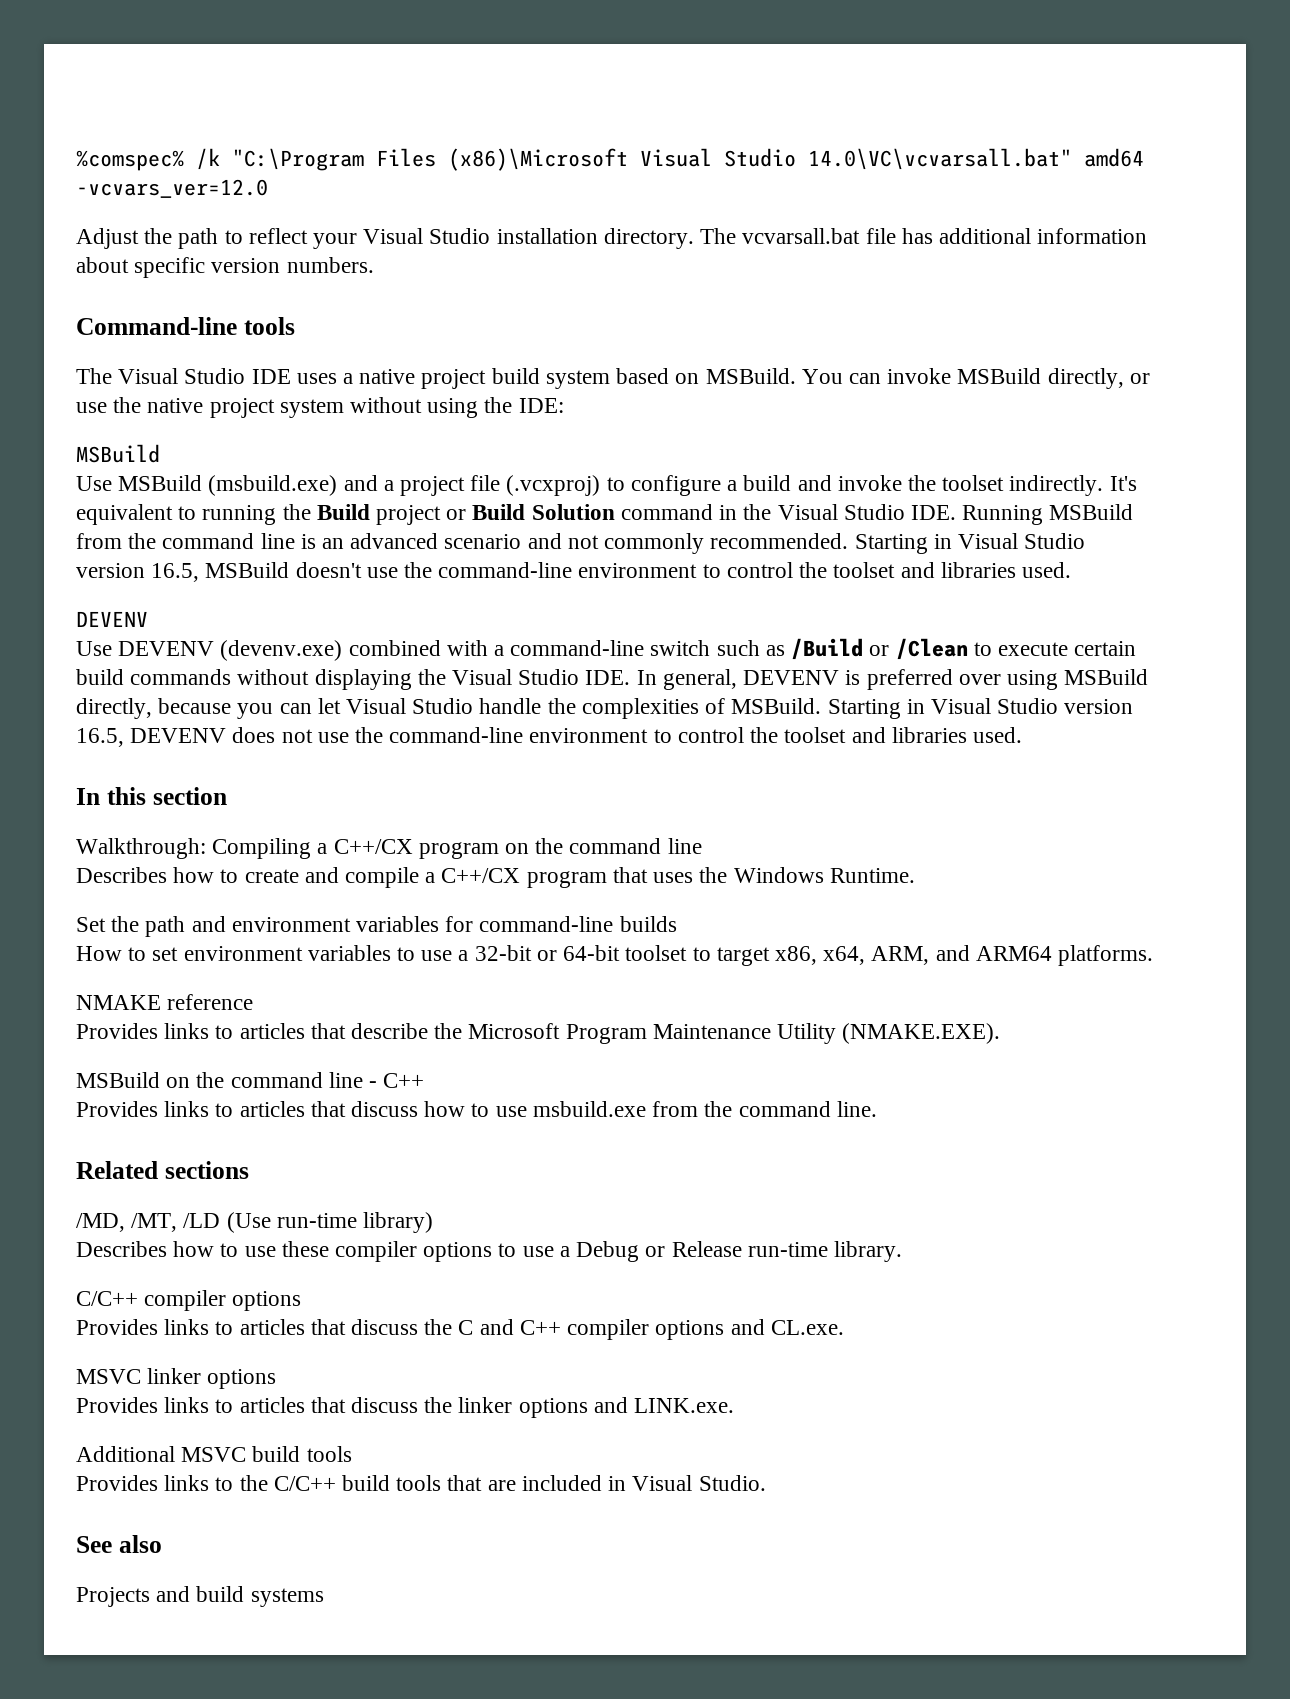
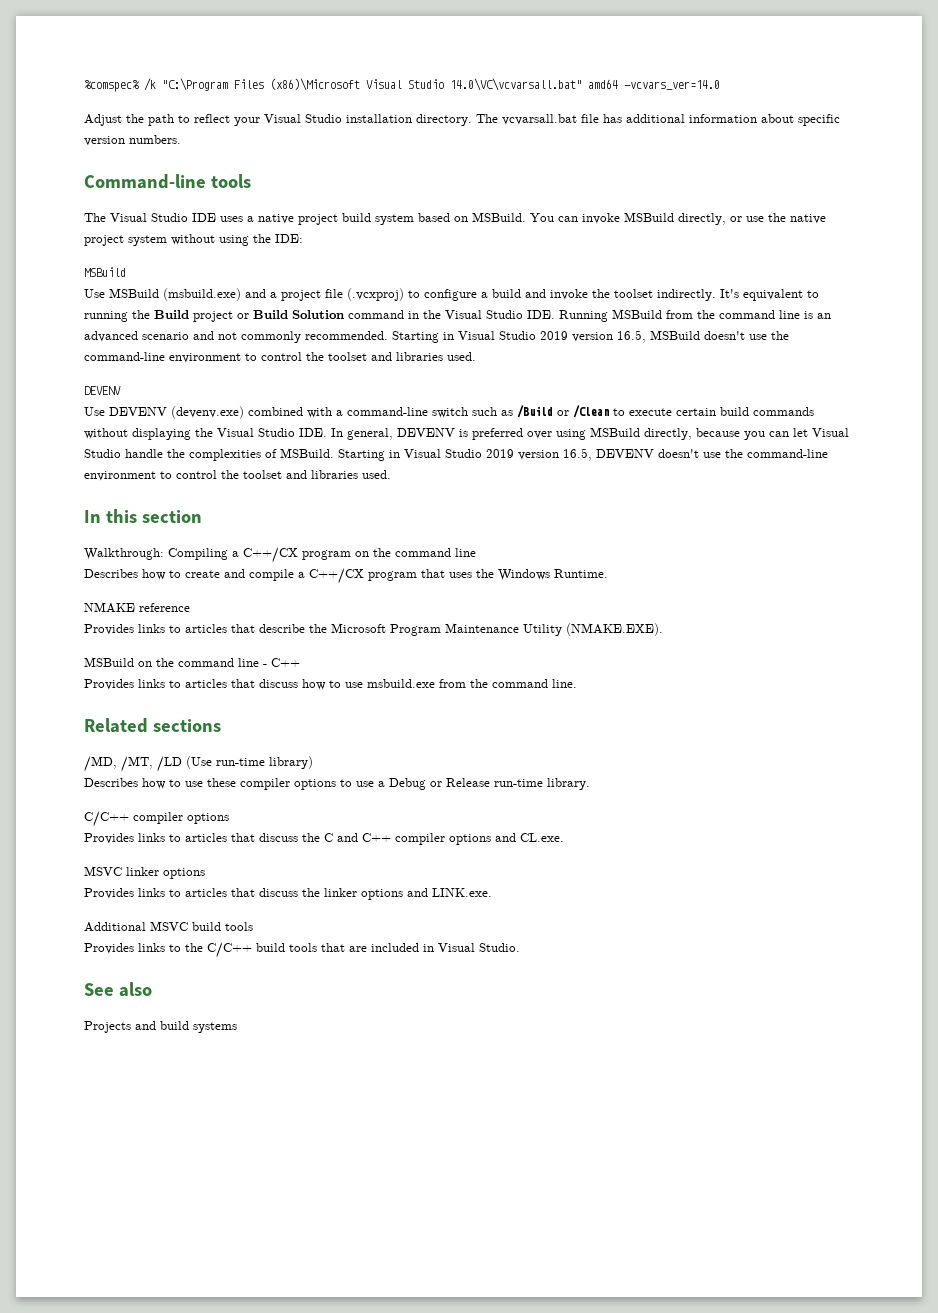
[76,179,268,198] -vcvars_ver=12.0 -> [624,80,720,90] -vcvars_ver=14.0
(1086, 541) none -> [540,331,568,340] 2019
(1059, 706) none -> [486,449,514,458] 2019
[232,727,313,743] does not -> [658,449,699,458] doesn't
[76,916,677,937] [76,945,1153,966] // Set the path and environment variables for command-line builds // How to set environment variables to use a 32-bit or 64-bit toolset to target x86, x64, ARM, and ARM64 platforms. -> (608, 573) none

